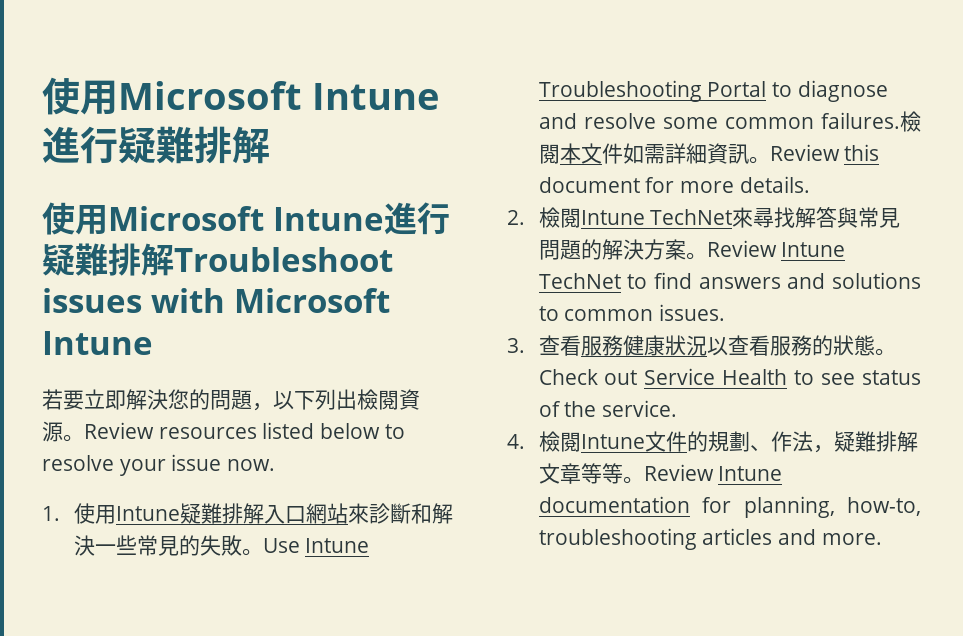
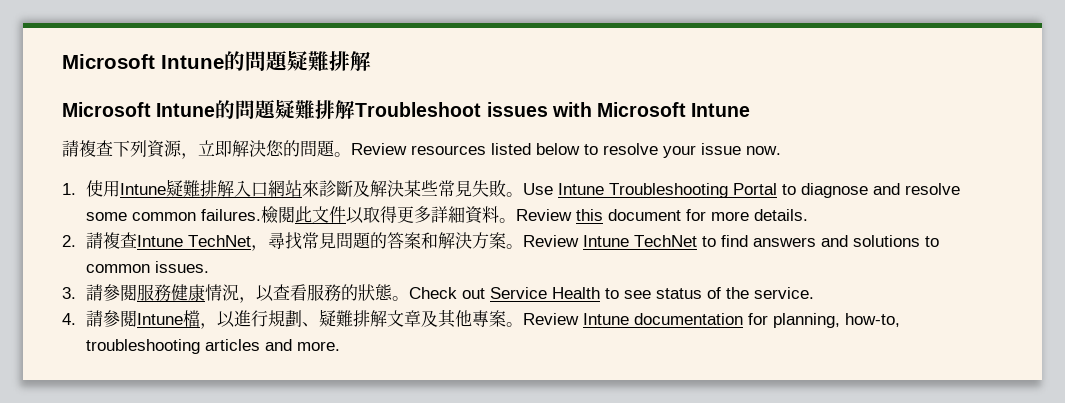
[42,77,440,115] [42,126,118,164] 使用Microsoft Intune進行 -> [62,51,289,71] Microsoft Intune的問題
[42,202,450,235] 使用Microsoft Intune進行 -> [62,100,278,119] Microsoft Intune的問題
[42,389,420,411] [42,421,63,442] 若要立即解決您的問題，以下列出檢閱資源 -> [62,140,335,159] 請複查下列資源，立即解決您的問題
[410,503,453,524] [73,535,200,556] 和解決一些常見的 -> [352,180,472,197] 及解決某些常見
[559,143,749,165] 本文件如需詳細資訊 -> [294,206,499,224] 此文件以取得更多詳細資料
[538,207,859,228] 檢閱Intune TechNet來尋找解答與 -> [85,232,302,251] 請複查Intune TechNet，尋找
(602, 249) none -> [386,232,438,249] 答案和
[538,335,581,356] 查看 -> [85,284,137,301] 請參閱
[664,335,707,356] 狀況 -> [204,284,256,303] 情況，
[538,431,834,453] 檢閱Intune文件的規劃、作法， -> [85,310,319,329] 請參閱Intune檔，以進行規劃、
[580,463,623,484] 等等 -> [420,309,506,328] 及其他專案

